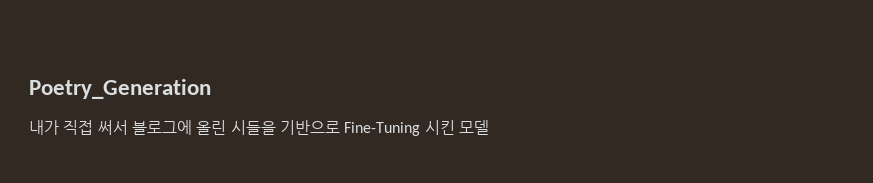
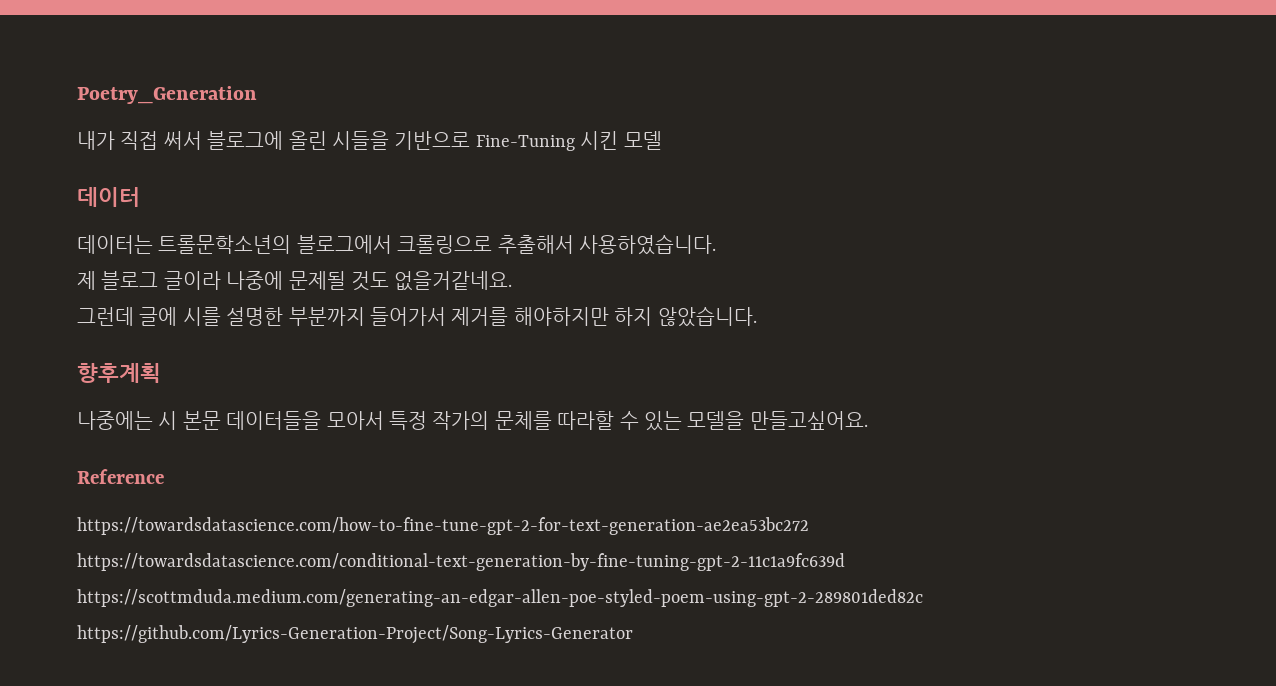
(489, 127) none -> [77,187,140,207] [77,234,716,255] [77,271,513,291] [77,306,757,327] [77,363,161,383] [77,411,868,431] [77,469,164,484] [77,517,809,535] [77,553,845,571] [77,589,923,607] [77,625,633,644] // 데이터 // 데이터는 트롤문학소년의 블로그에서 크롤링으로 추출해서 사용하였습니다. // 제 블로그 글이라 나중에 문제될 것도 없을거같네요. // 그런데 글에 시를 설명한 부분까지 들어가서 제거를 해야하지만 하지 않았습니다. // 향후계획 // 나중에는 시 본문 데이터들을 모아서 특정 작가의 문체를 따라할 수 있는 모델을 만들고싶어요. // Reference // https://towardsdatascience.com/how-to-fine-tune-gpt-2-for-text-generation-ae2ea53bc272 https://towardsdatascience.com/conditional-text-generation-by-fine-tuning-gpt-2-11c1a9fc639d https://scottmduda.medium.com/generating-an-edgar-allen-poe-styled-poem-using-gpt-2-289801ded82c https://github.com/Lyrics-Generation-Project/Song-Lyrics-Generator

